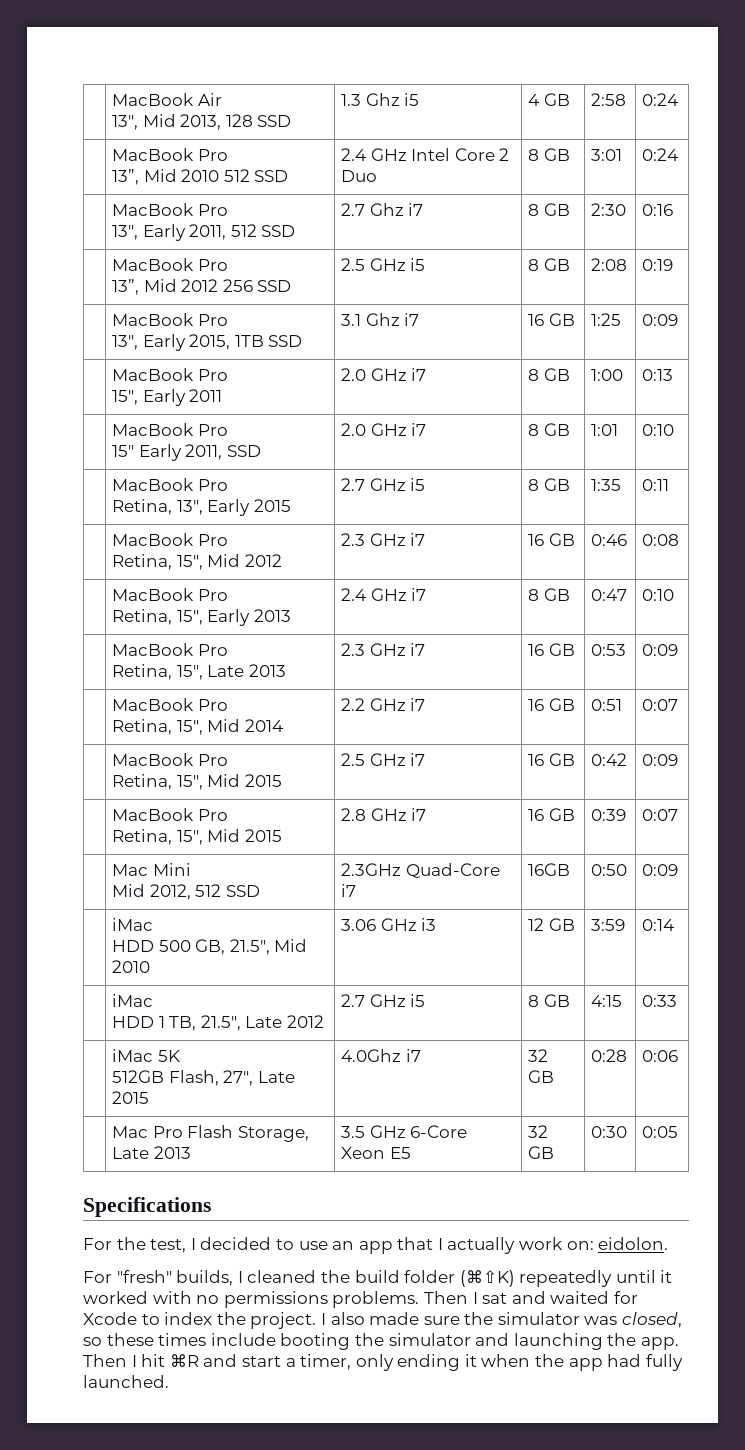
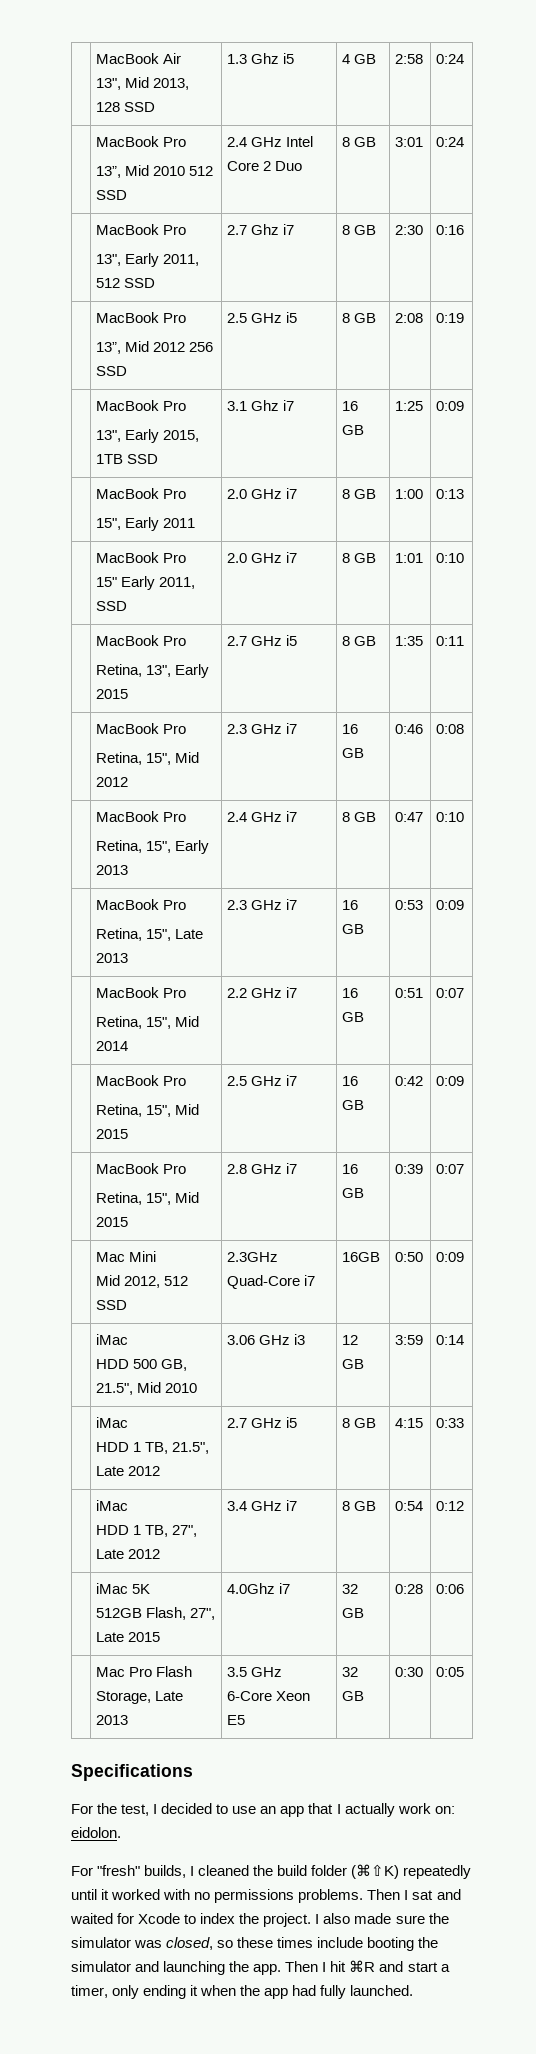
(154, 1055) none -> [96,1525,198,1537] [96,1549,161,1559] [227,1500,298,1511] [342,1501,377,1511] [395,1501,424,1511] [436,1501,465,1511] [96,1583,129,1594] // HDD 1 TB, 27", Late 2012 | 3.4 GHz i7 | 8 GB | 0:54 | 0:12 // | iMac

